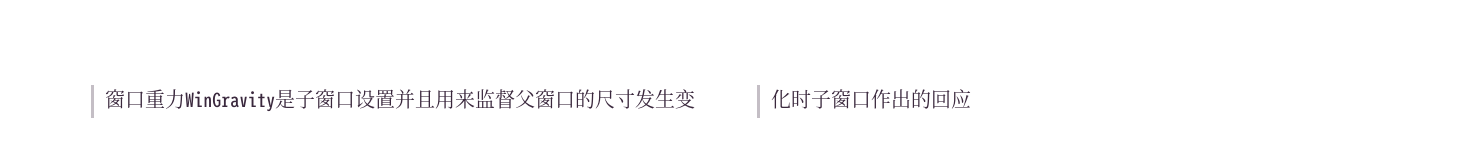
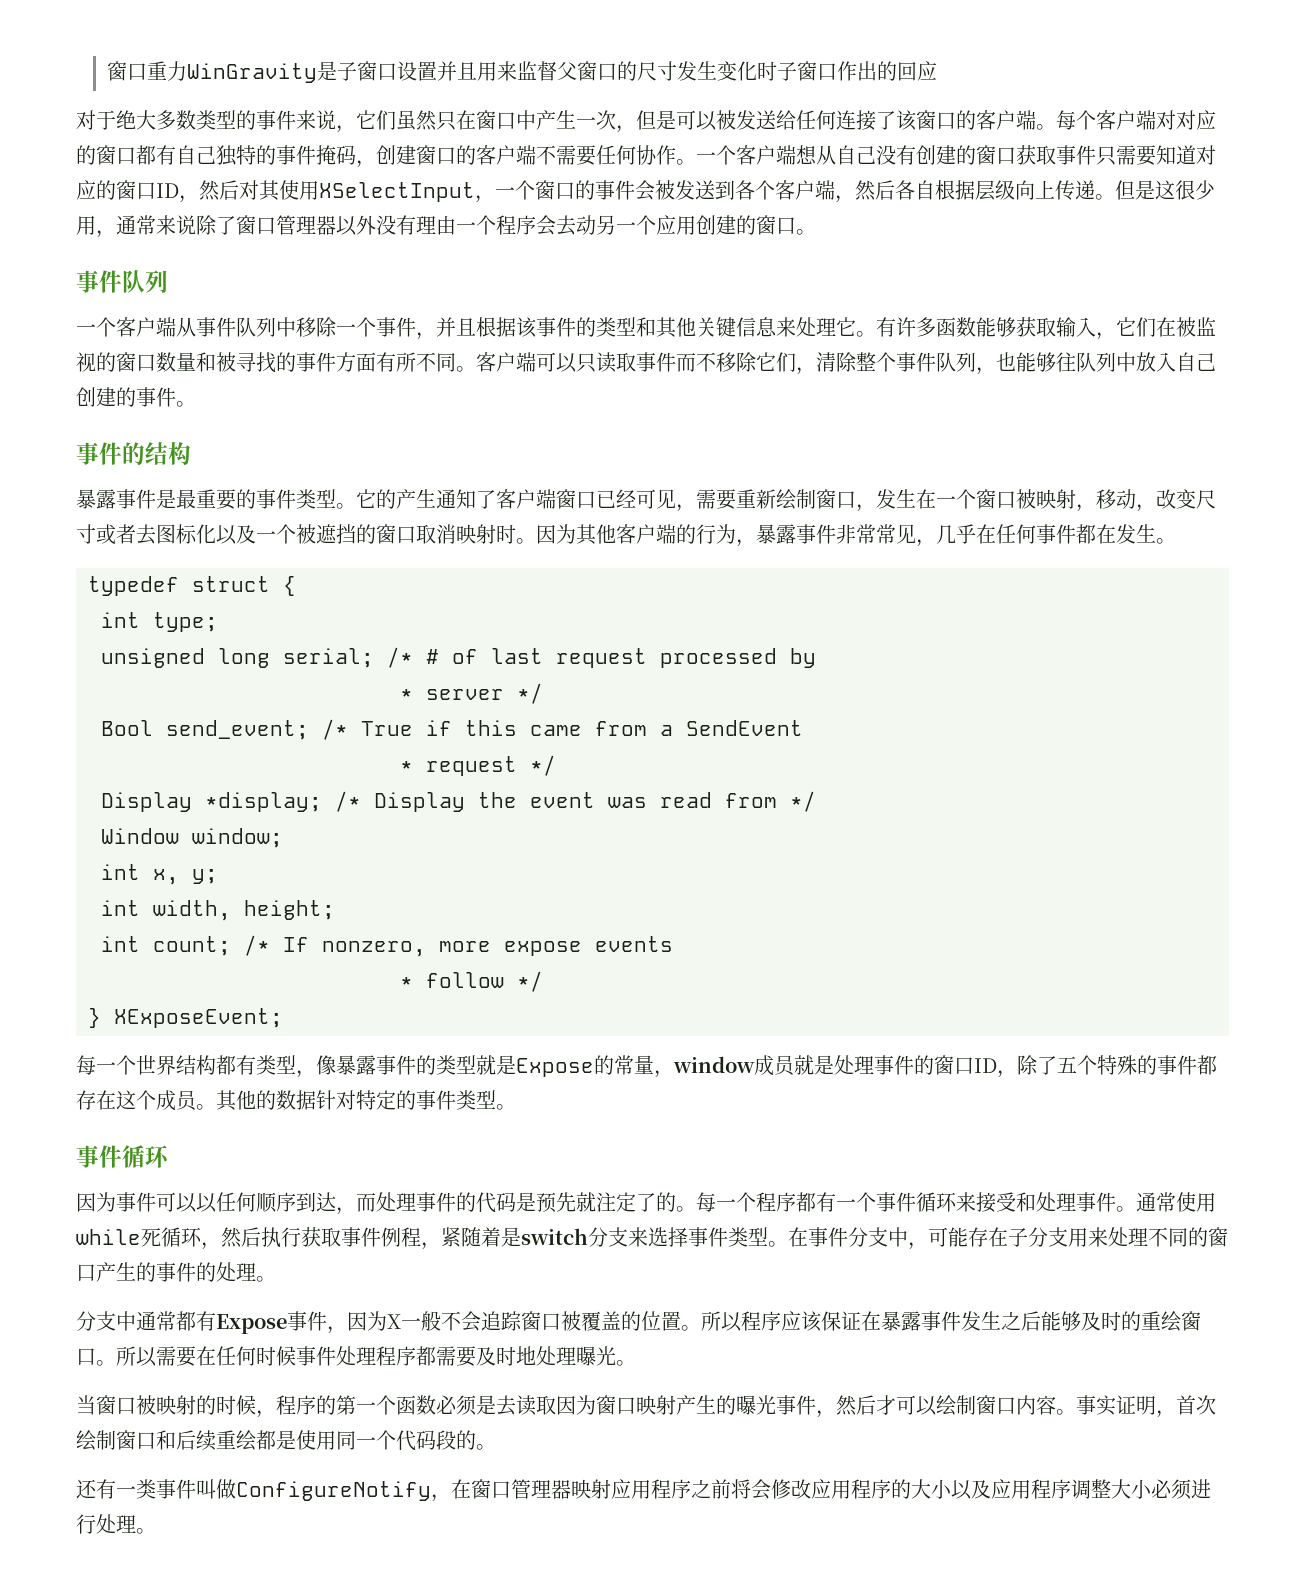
(971, 99) none -> [76,110,1216,133] [76,145,1216,168] [76,180,1215,203] [76,215,816,238] [76,270,168,293] [76,317,1216,340] [76,352,1216,375] [76,387,196,407] [76,442,191,465] [76,489,1216,512] [76,524,1176,547] [88,576,296,596] [101,612,218,632] [101,647,816,668] [400,683,543,704] [101,719,803,740] [400,755,556,776] [101,791,816,812] [101,828,283,848] [101,864,218,885] [101,900,335,921] [101,935,673,957] [400,971,543,992] [88,1008,283,1028] [76,1055,1217,1078] [76,1090,516,1111] [76,1145,169,1168] [76,1192,1216,1215] [76,1227,1228,1250] [76,1262,276,1282] [76,1311,1201,1334] [76,1346,636,1367] [76,1395,1216,1418] [76,1430,496,1451] [76,1479,1211,1502] [76,1514,156,1534] // 对于绝大多数类型的事件来说，它们虽然只在窗口中产生一次，但是可以被发送给任何连接了该窗口的客户端。每个客户端对对应的窗口都有自己独特的事件掩码，创建窗口的客户端不需要任何协作。一个客户端想从自己没有创建的窗口获取事件只需要知道对应的窗口ID，然后对其使用XSelectInput，一个窗口的事件会被发送到各个客户端，然后各自根据层级向上传递。但是这很少用，通常来说除了窗口管理器以外没有理由一个程序会去动另一个应用创建的窗口。 // 事件队列 // 一个客户端从事件队列中移除一个事件，并且根据该事件的类型和其他关键信息来处理它。有许多函数能够获取输入，它们在被监视的窗口数量和被寻找的事件方面有所不同。客户端可以只读取事件而不移除它们，清除整个事件队列，也能够往队列中放入自己创建的事件。 // 事件的结构 // 暴露事件是最重要的事件类型。它的产生通知了客户端窗口已经可见，需要重新绘制窗口，发生在一个窗口被映射，移动，改变尺寸或者去图标化以及一个被遮挡的窗口取消映射时。因为其他客户端的行为，暴露事件非常常见，几乎在任何事件都在发生。 // typedef struct { // int type; // unsigned long serial; /* # of last request processed by // * server */ // Bool send_event; /* True if this came from a SendEvent // * request */ // Display *display; /* Display the event was read from */ // Window window; // int x, y; // int width, height; // int count; /* If nonzero, more expose events // * follow */ // } XExposeEvent; // 每一个世界结构都有类型，像暴露事件的类型就是Expose的常量，window成员就是处理事件的窗口ID，除了五个特殊的事件都存在这个成员。其他的数据针对特定的事件类型。 // 事件循环 // 因为事件可以以任何顺序到达，而处理事件的代码是预先就注定了的。每一个程序都有一个事件循环来接受和处理事件。通常使用while死循环，然后执行获取事件例程，紧随着是switch分支来选择事件类型。在事件分支中，可能存在子分支用来处理不同的窗口产生的事件的处理。 // 分支中通常都有Expose事件，因为X一般不会追踪窗口被覆盖的位置。所以程序应该保证在暴露事件发生之后能够及时的重绘窗口。所以需要在任何时候事件处理程序都需要及时地处理曝光。 // 当窗口被映射的时候，程序的第一个函数必须是去读取因为窗口映射产生的曝光事件，然后才可以绘制窗口内容。事实证明，首次绘制窗口和后续重绘都是使用同一个代码段的。 // 还有一类事件叫做ConfigureNotify，在窗口管理器映射应用程序之前将会修改应用程序的大小以及应用程序调整大小必须进行处理。

